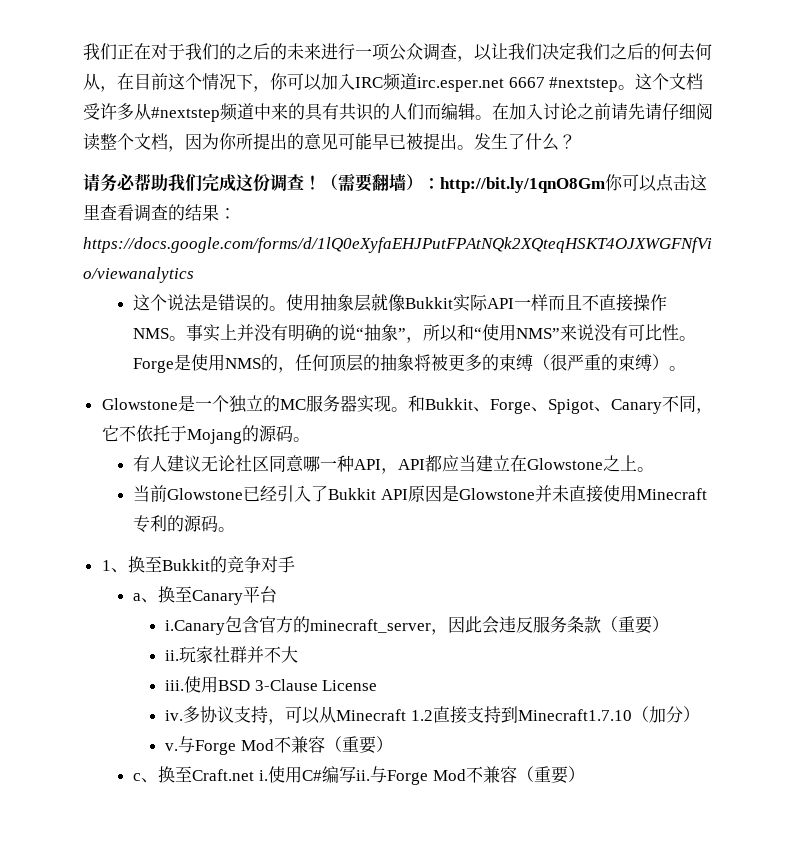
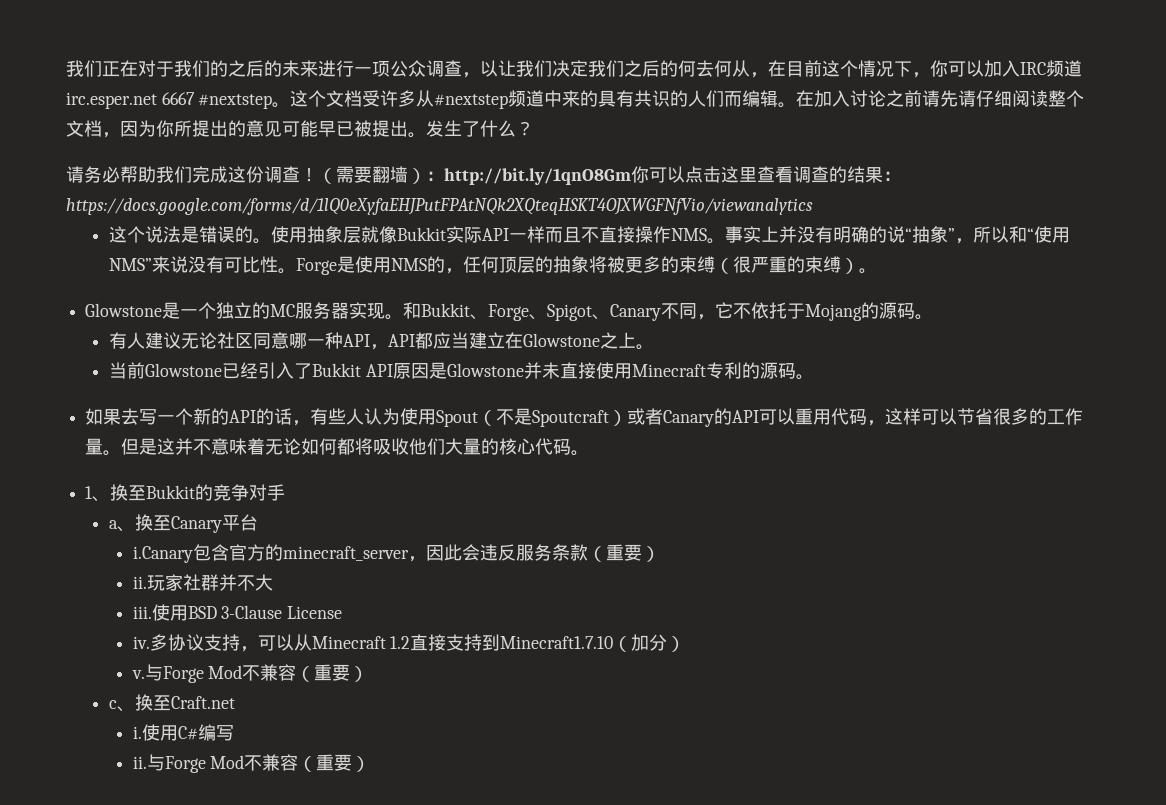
(236, 529) none -> [85,408,1084,427] [85,438,590,456] // 如果去写一个新的API的话，有些人认为使用Spout（不是Spoutcraft）或者Canary的API可以重用代码，这样可以节省很多的工作量。但是这并不意味着无论如何都将吸收他们大量的核心代码。
(255, 775) none -> (235, 702) //
(357, 774) none -> (234, 733) //

